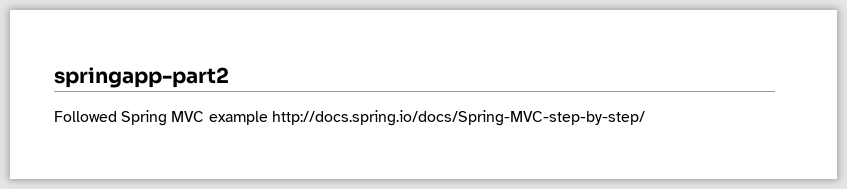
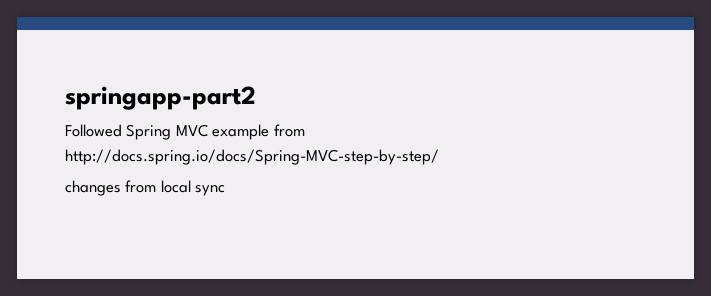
(268, 118) none -> [273,124,305,137] from
(645, 118) none -> [65,180,226,196] // changes from local sync

